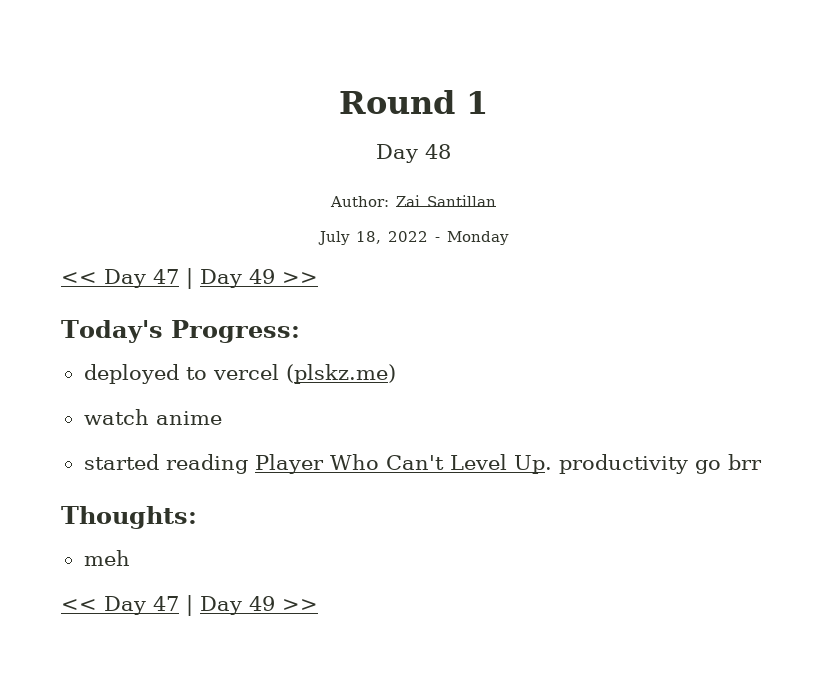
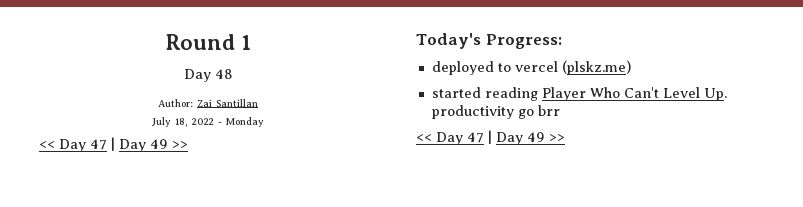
[83,409,222,425] // watch anime -> (631, 67) none
[61,506,197,529] [83,550,130,566] // Thoughts: // meh -> (560, 110) none

